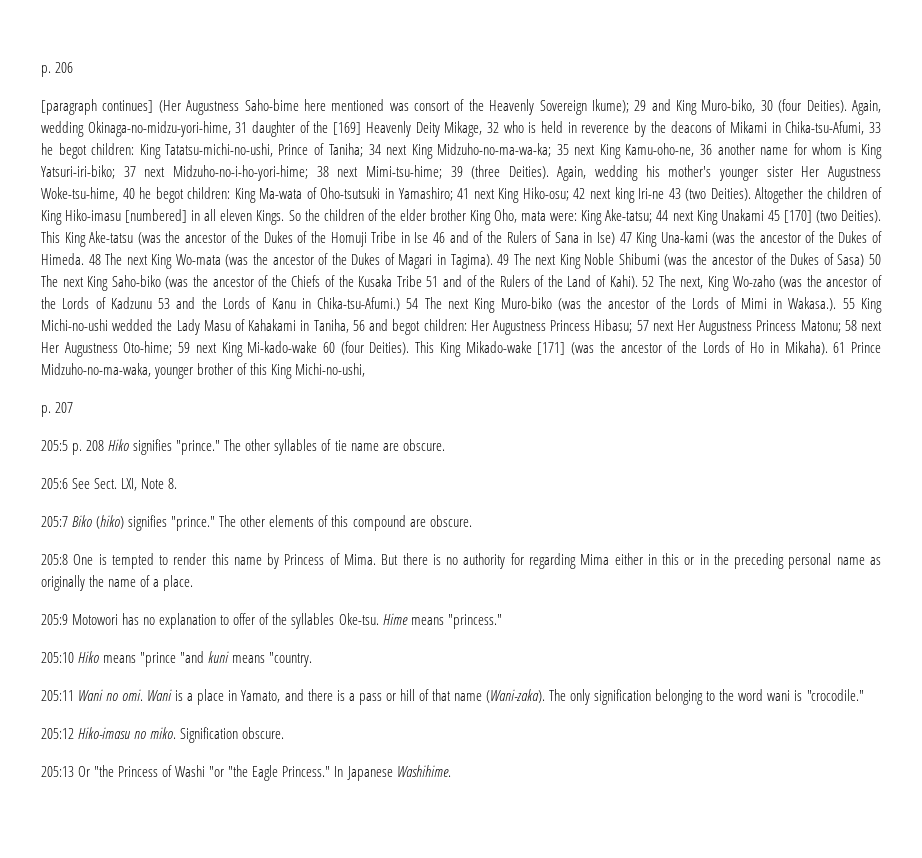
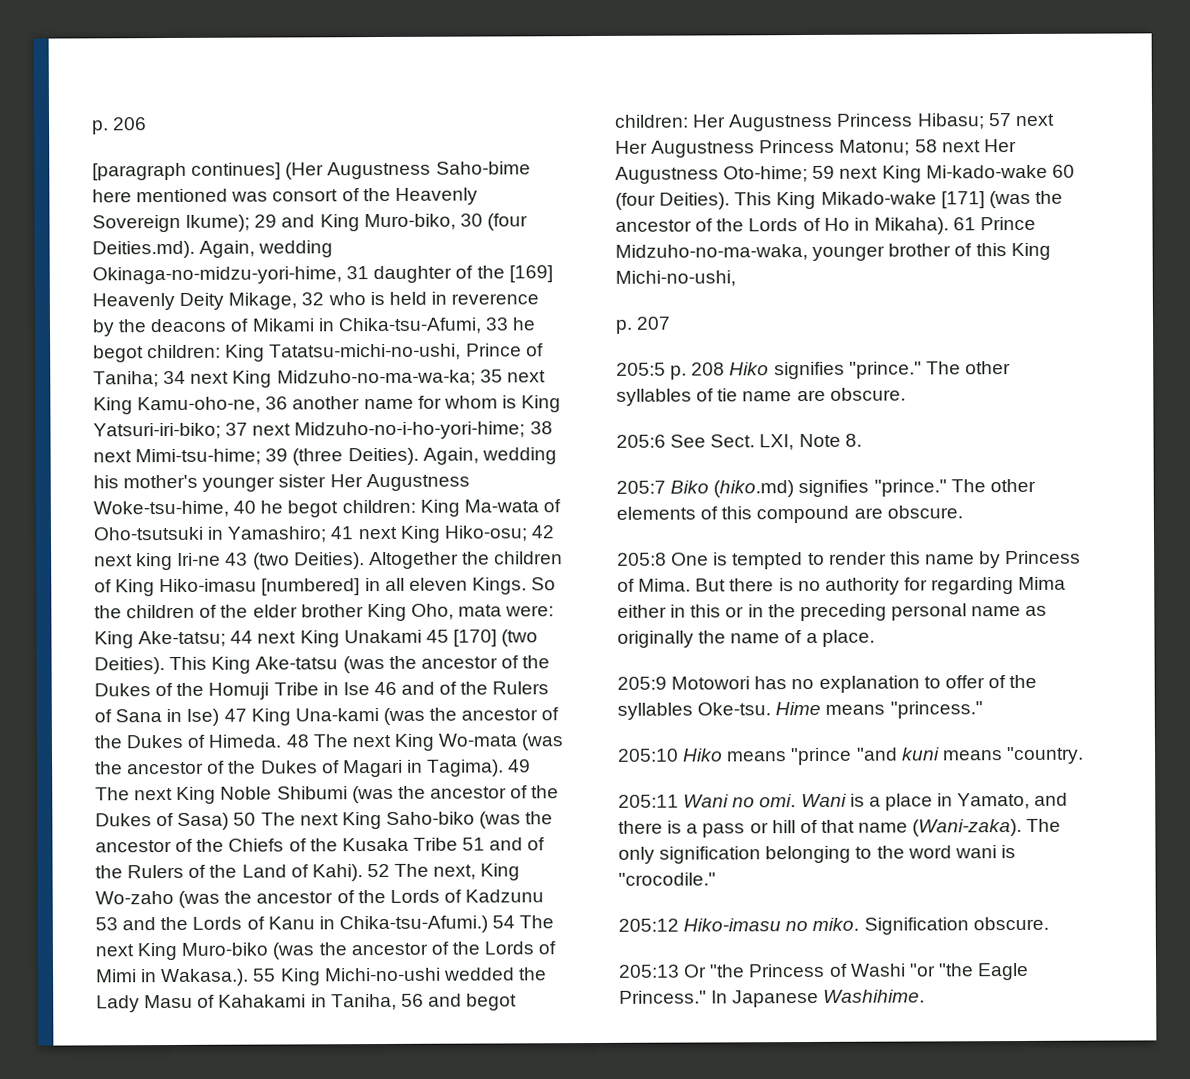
[806,100,847,113] Deities). -> [92,240,195,259] Deities.md).
[96,515,125,529] (hiko) -> [713,480,795,498] (hiko.md)

